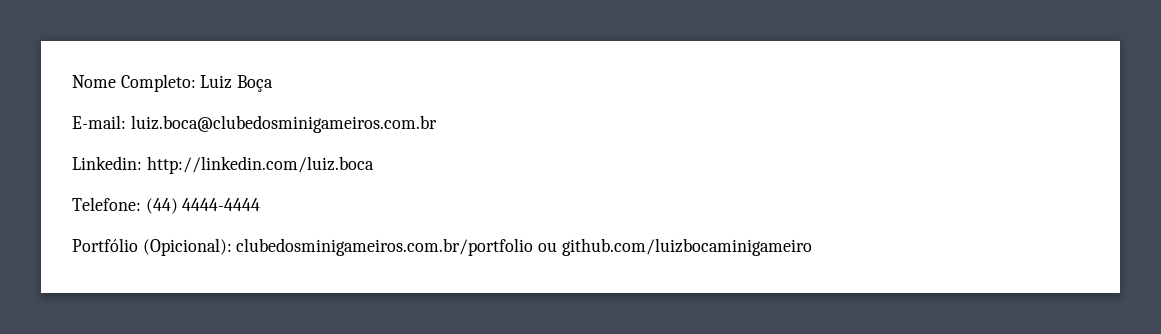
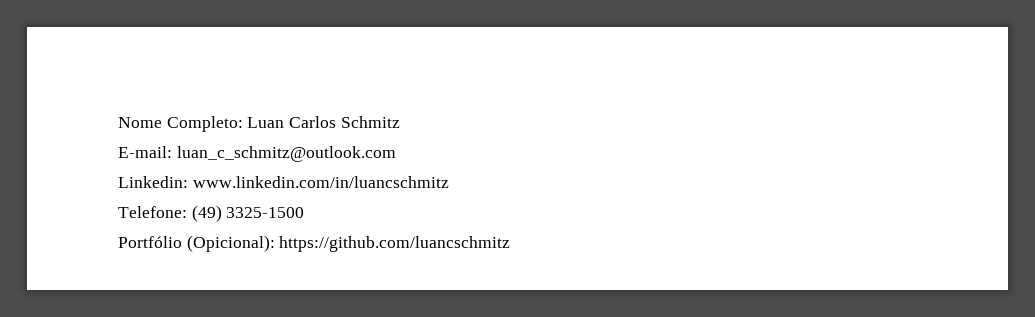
[200,75,274,92] Luiz Boça -> [247,116,400,128] Luan Carlos Schmitz
[130,115,437,133] luiz.boca@clubedosminigameiros.com.br -> [176,146,396,162] luan_c_schmitz@outlook.com
[146,156,374,174] http://linkedin.com/luiz.boca -> [192,176,449,188] www.linkedin.com/in/luancschmitz
[145,198,261,214] (44) 4444-4444 -> [191,205,305,222] (49) 3325-1500
[236,238,812,256] clubedosminigameiros.com.br/portfolio ou github.com/luizbocaminigameiro -> [279,236,511,252] https://github.com/luancschmitz

